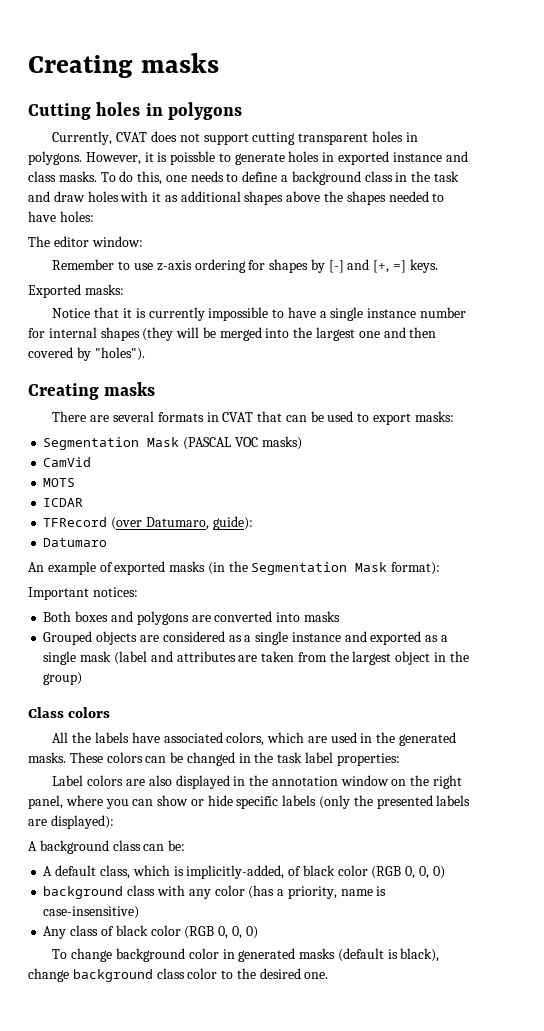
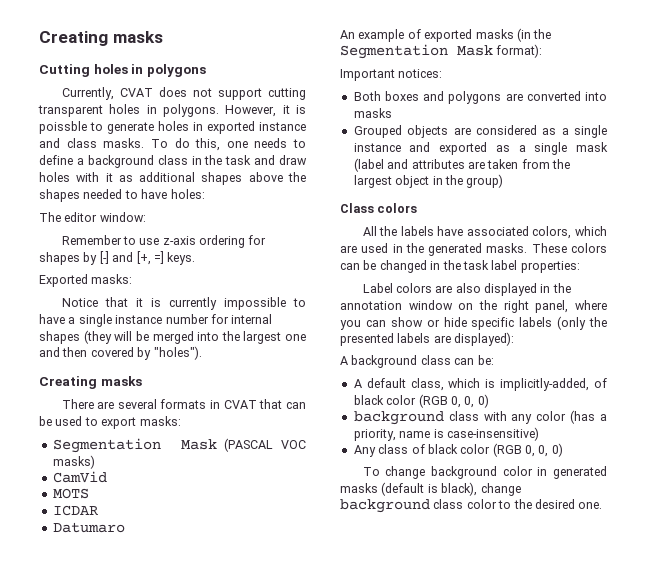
[43,516,253,530] // TFRecord (over Datumaro, guide): -> (98, 510) none

